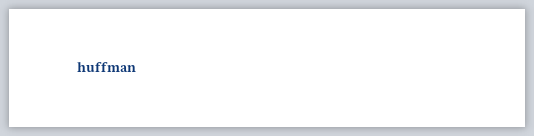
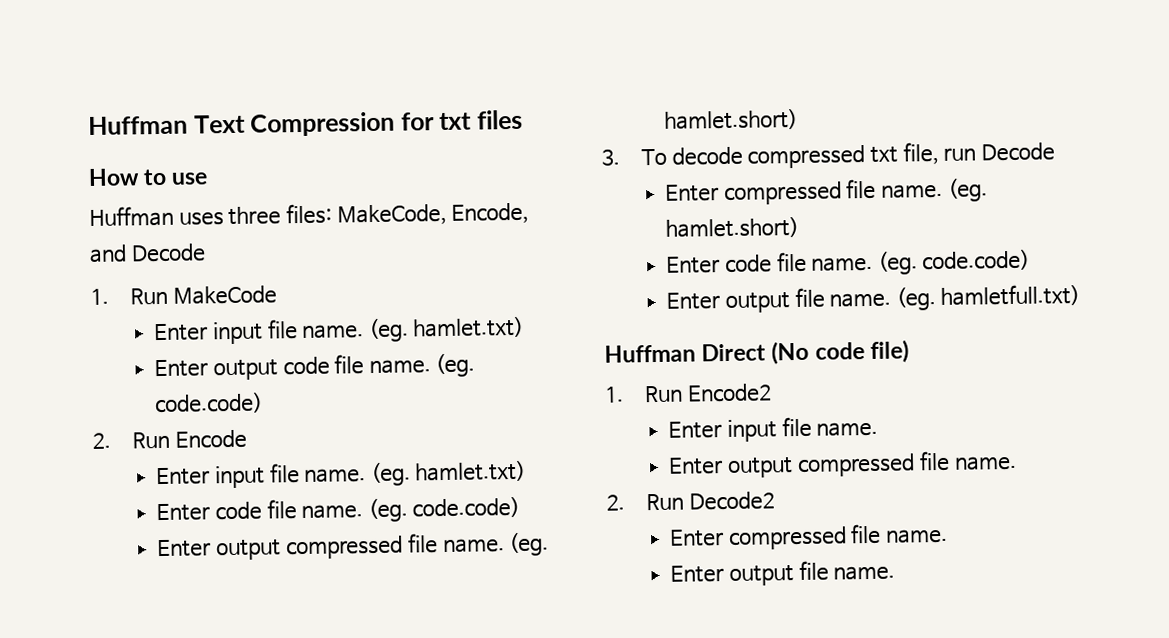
[77,62,136,72] huffman -> [88,109,524,137] [88,168,209,186] [89,202,530,227] [89,243,206,263] [90,285,277,305] [154,316,525,345] [154,353,476,381] [155,392,264,415] [92,429,247,449] [156,460,527,489] [156,496,521,523] [157,532,550,561] [664,108,799,131] [601,141,1056,169] [665,178,988,206] [665,216,800,239] [666,249,1031,275] [666,283,1081,314] [604,339,909,365] [604,383,772,403] [668,416,879,443] [668,450,1017,478] [606,491,775,511] [669,523,949,550] [670,560,896,586] Huffman Text Compression for txt files // How to use // Huffman uses three files: MakeCode, Encode, and Decode // 1. Run MakeCode // Enter input file name. (eg. hamlet.txt) // Enter output code file name. (eg. code.code) // 2. Run Encode // Enter input file name. (eg. hamlet.txt) // Enter code file name. (eg. code.code) // Enter output compressed file name. (eg. hamlet.short) // 3. To decode compressed txt file, run Decode // Enter compressed file name. (eg. hamlet.short) // Enter code file name. (eg. code.code) // Enter output file name. (eg. hamletfull.txt) // Huffman Direct (No code file) // 1. Run Encode2 // Enter input file name. // Enter output compressed file name. // 2. Run Decode2 // Enter compressed file name. // Enter output file name.

